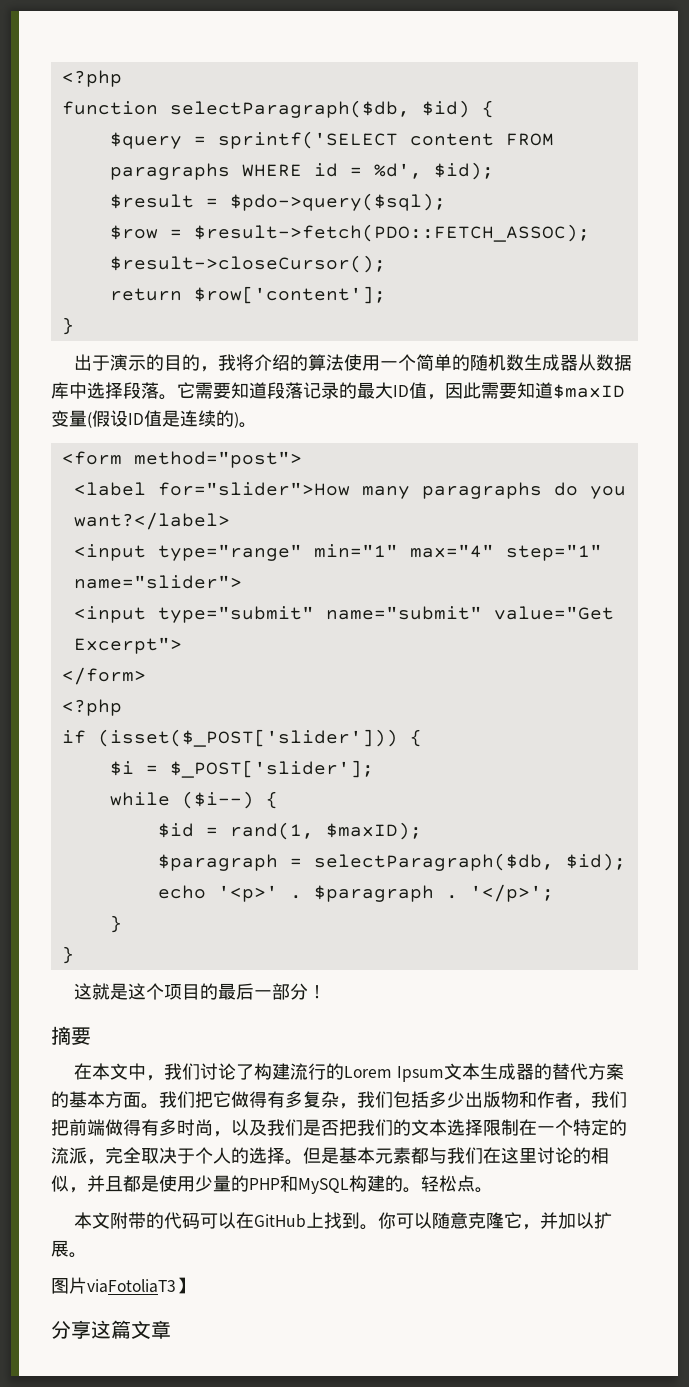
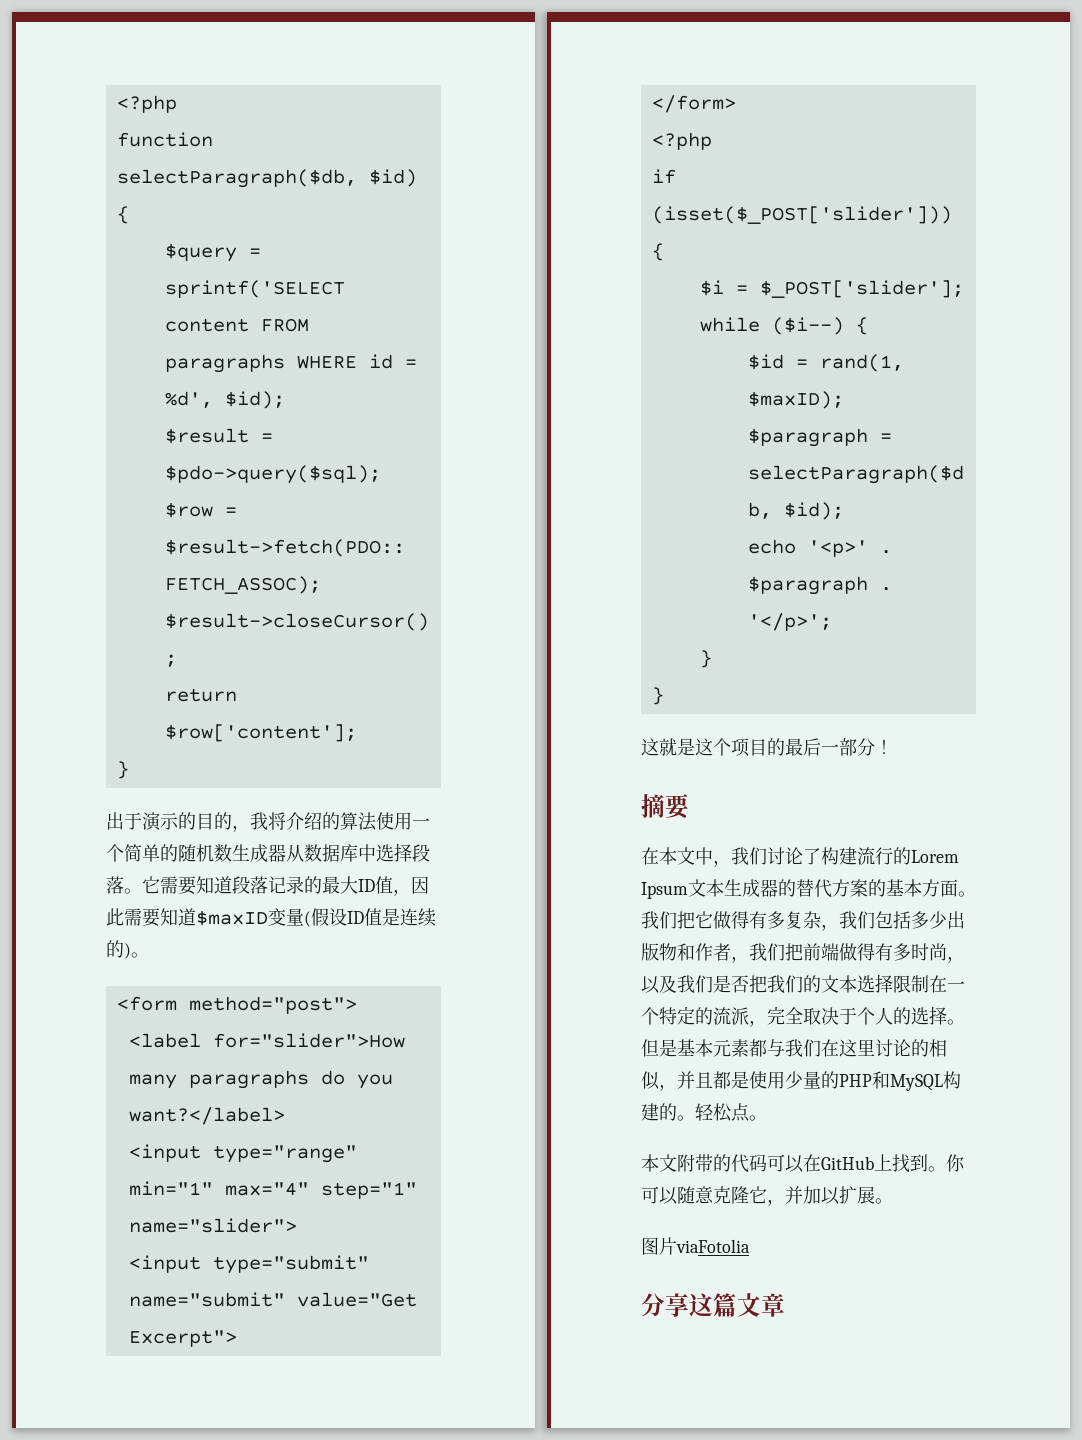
[87,1277,194,1294] viaFotoliaT3】 -> [676,1239,750,1253] viaFotolia

